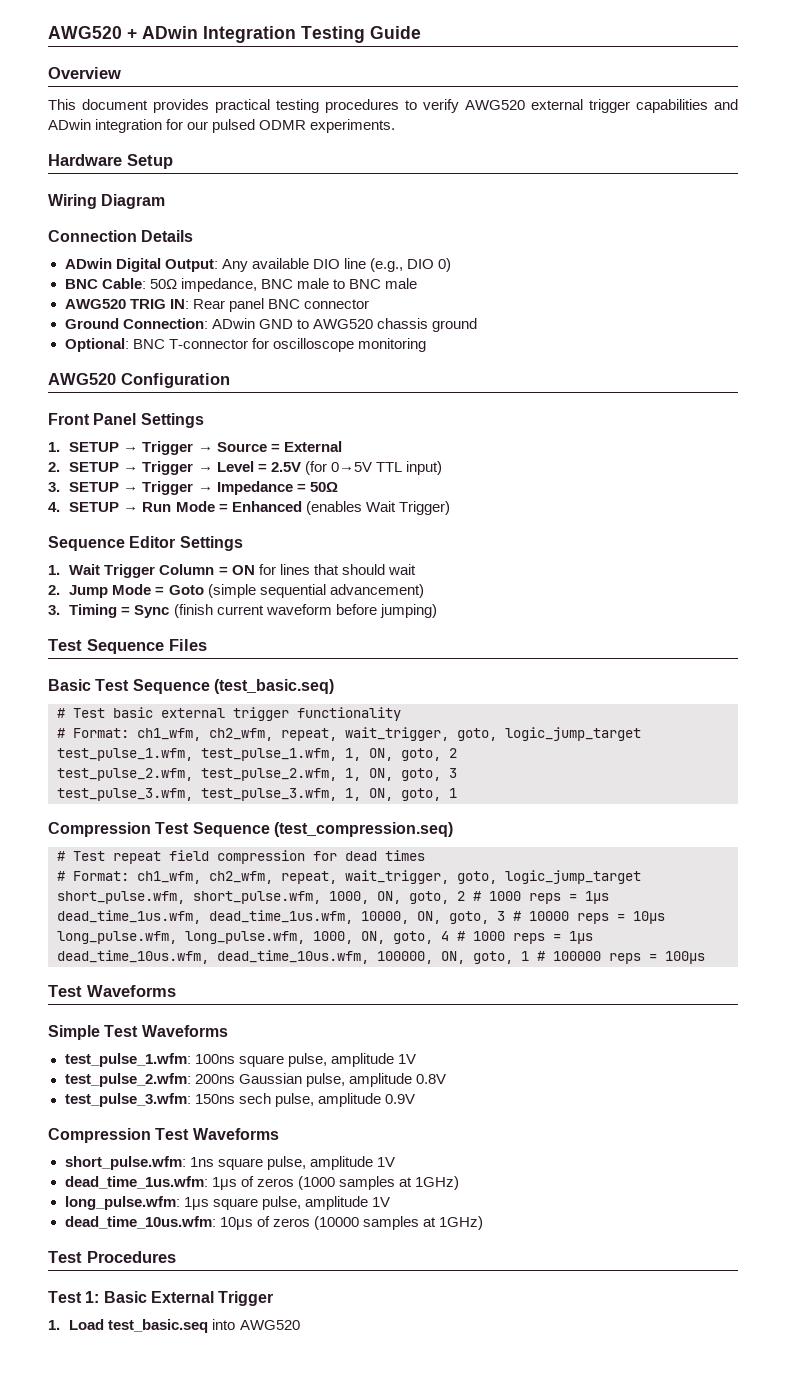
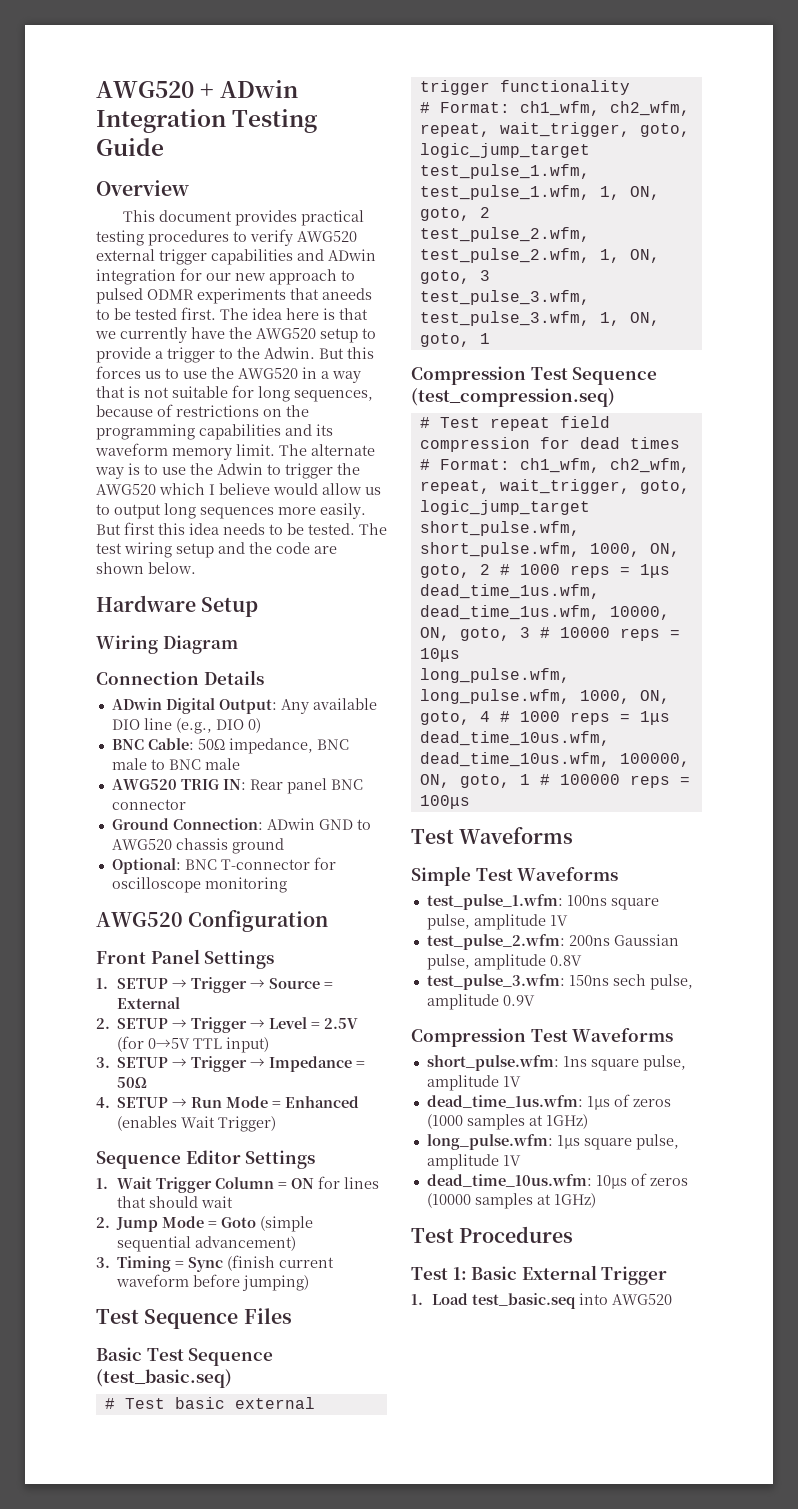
[212,119,396,133] pulsed ODMR experiments. -> [235,269,355,285] [96,288,372,304] [96,307,368,320] [95,327,376,343] [96,347,374,363] [96,366,361,383] [96,385,373,402] [96,404,309,417] [96,424,333,440] [95,443,375,460] [95,463,360,479] [96,483,381,495] [96,503,366,519] [96,522,387,535] [96,542,337,558] [96,562,196,574] new approach to pulsed ODMR experiments that aneeds to be tested first. The idea here is that we currently have the AWG520 setup to provide a trigger to the Adwin. But this forces us to use the AWG520 in a way that is not suitable for long sequences, because of restrictions on the programming capabilities and its waveform memory limit. The alternate way is to use the Adwin to trigger the AWG520 which I believe would allow us to output long sequences more easily. But first this idea needs to be tested. The test wiring setup and the code are shown below.

